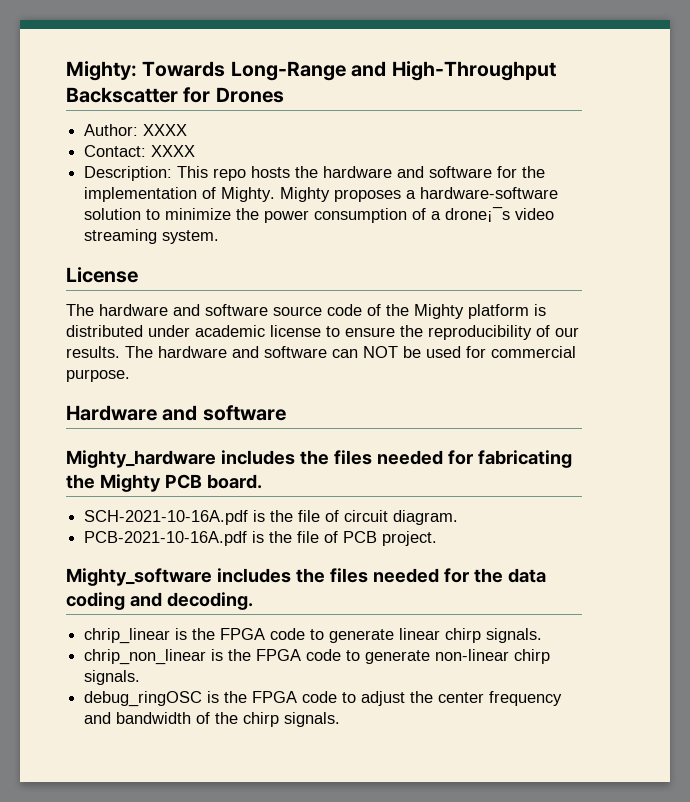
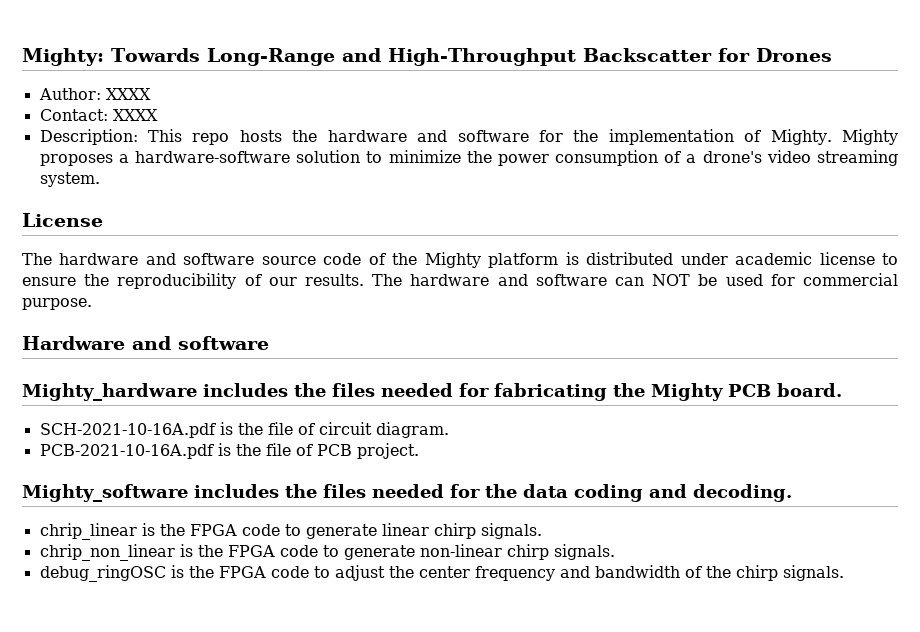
[445,207,511,222] drone¡¯s -> [702,151,762,163] drone's

